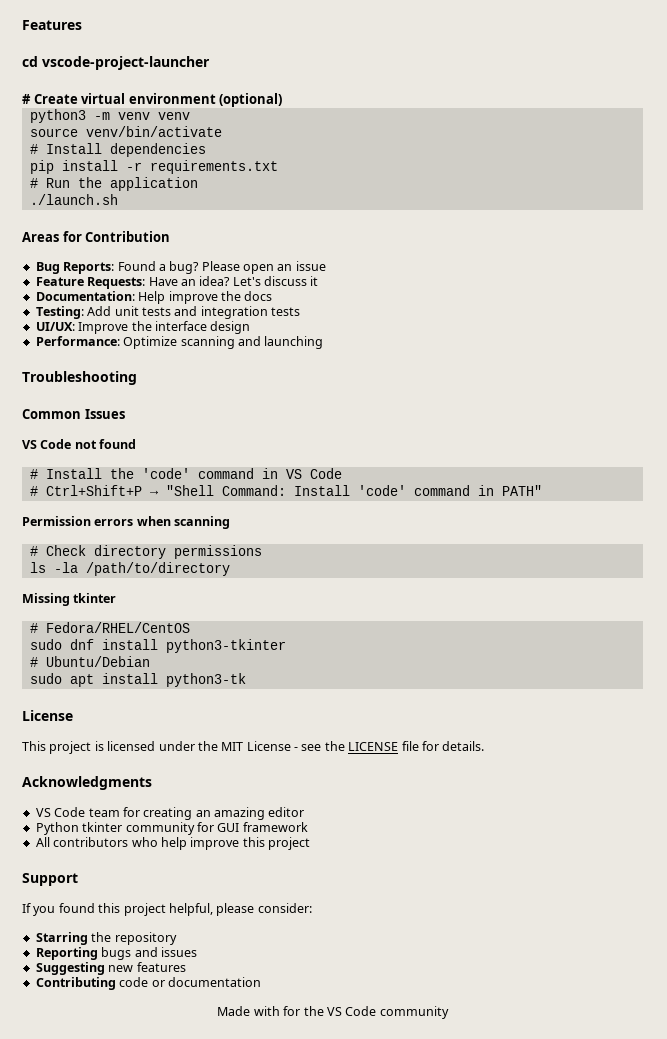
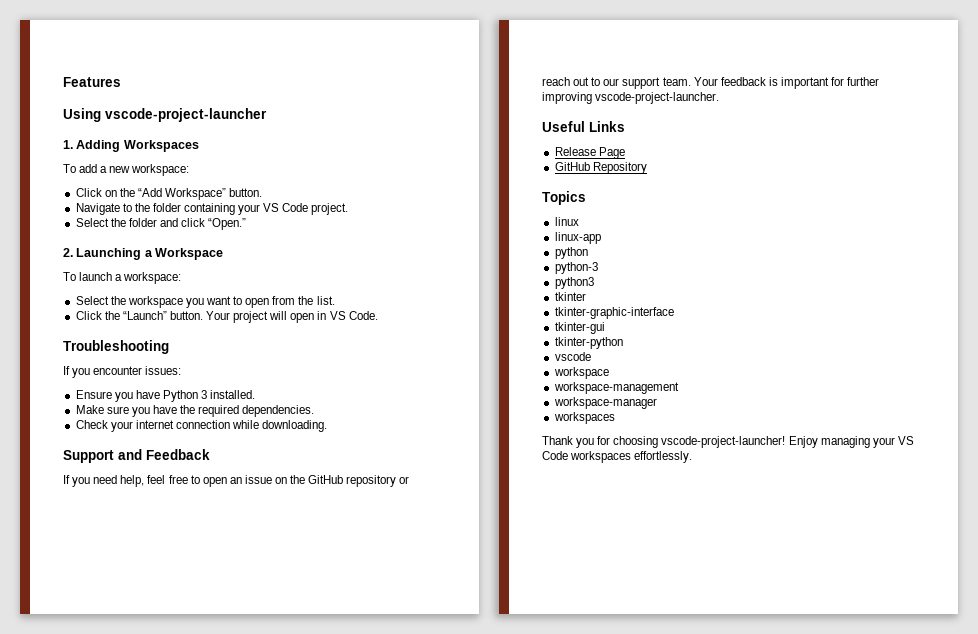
[22,56,38,67] cd -> [63,108,101,122] Using
[22,93,283,107] [29,109,190,123] [29,126,222,137] [29,143,206,157] [29,160,278,174] [29,177,198,191] [29,194,118,205] [22,231,171,242] [35,261,326,274] [35,276,319,289] [35,291,273,304] [35,306,300,319] [35,321,251,334] [35,336,324,349] [22,371,137,385] [22,409,125,419] [22,439,137,449] [29,468,342,479] [29,485,542,496] [22,516,231,529] [29,545,262,559] [29,562,230,576] [22,593,117,606] [29,622,190,633] [29,639,286,653] [29,656,150,667] [29,673,246,687] [22,710,73,721] [22,741,485,754] [22,776,152,790] [35,807,305,820] [35,822,308,835] [35,837,310,850] [22,873,78,886] [22,903,312,916] [35,932,177,945] [35,947,197,960] [35,962,186,975] [35,977,261,990] [217,1006,449,1019] # Create virtual environment (optional) // python3 -m venv venv // source venv/bin/activate // # Install dependencies // pip install -r requirements.txt // # Run the application // ./launch.sh // Areas for Contribution // Bug Reports: Found a bug? Please open an issue // Feature Requests: Have an idea? Let's discuss it // Documentation: Help improve the docs // Testing: Add unit tests and integration tests // UI/UX: Improve the interface design // Performance: Optimize scanning and launching // Troubleshooting // Common Issues // VS Code not found // # Install the 'code' command in VS Code // # Ctrl+Shift+P → "Shell Command: Install 'code' command in PATH" // Permission errors when scanning // # Check directory permissions // ls -la /path/to/directory // Missing tkinter // # Fedora/RHEL/CentOS // sudo dnf install python3-tkinter // # Ubuntu/Debian // sudo apt install python3-tk // License // This project is licensed under the MIT License - see the LICENSE file for details. // Acknowledgments // VS Code team for creating an amazing editor // Python tkinter community for GUI framework // All contributors who help improve this project // Support // If you found this project helpful, please consider: // Starring the repository // Reporting bugs and issues // Suggesting new features // Contributing code or documentation // Made with for the VS Code community -> [63,140,199,152] [63,164,190,176] [75,188,263,200] [75,203,349,215] [75,218,247,230] [63,248,224,260] [63,272,182,284] [75,296,335,308] [75,311,378,323] [63,340,169,354] [63,366,182,378] [75,390,256,402] [75,405,315,417] [75,420,328,432] [63,449,210,463] [63,475,410,487] [542,77,880,89] [542,92,720,104] [542,121,625,132] [554,147,625,159] [554,162,647,174] [542,191,586,205] [554,217,579,226] [554,232,601,244] [554,247,588,259] [554,262,598,274] [554,277,594,289] [554,292,586,301] [554,307,674,319] [554,322,605,334] [554,337,623,349] [554,352,591,361] [553,367,609,379] [553,382,679,394] [553,397,657,409] [553,412,615,424] [542,436,914,448] [542,451,693,463] 1. Adding Workspaces // To add a new workspace: // Click on the “Add Workspace” button. // Navigate to the folder containing your VS Code project. // Select the folder and click “Open.” // 2. Launching a Workspace // To launch a workspace: // Select the workspace you want to open from the list. // Click the “Launch” button. Your project will open in VS Code. // Troubleshooting // If you encounter issues: // Ensure you have Python 3 installed. // Make sure you have the required dependencies. // Check your internet connection while downloading. // Support and Feedback // If you need help, feel free to open an issue on the GitHub repository or reach out to our support team. Your feedback is important for further improving vscode-project-launcher. // Useful Links // Release Page // GitHub Repository // Topics // linux // linux-app // python // python-3 // python3 // tkinter // tkinter-graphic-interface // tkinter-gui // tkinter-python // vscode // workspace // workspace-management // workspace-manager // workspaces // Thank you for choosing vscode-project-launcher! Enjoy managing your VS Code workspaces effortlessly.

